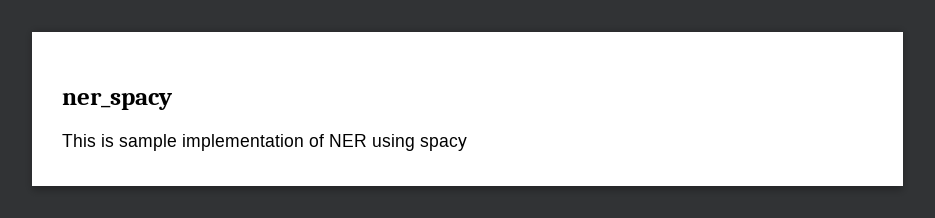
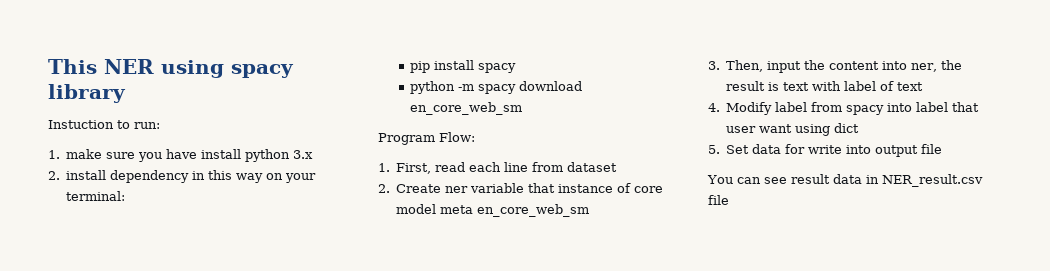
[62,92,173,110] [62,134,467,151] ner_spacy // This is sample implementation of NER using spacy -> [48,59,294,78] [48,84,126,103] [48,120,160,129] [48,149,314,162] [48,170,317,183] [66,191,126,201] [410,60,517,73] [410,81,583,94] [410,102,523,115] [378,132,475,145] [378,162,618,174] [378,183,664,193] [396,204,590,217] [708,60,963,73] [726,81,924,91] [708,102,980,115] [726,123,860,136] [708,144,943,157] [707,174,983,187] [708,195,729,205] This NER using spacy library // Instuction to run: // 1. make sure you have install python 3.x // 2. install dependency in this way on your terminal: // pip install spacy // python -m spacy download en_core_web_sm // Program Flow: // 1. First, read each line from dataset // 2. Create ner variable that instance of core model meta en_core_web_sm // 3. Then, input the content into ner, the result is text with label of text // 4. Modify label from spacy into label that user want using dict // 5. Set data for write into output file // You can see result data in NER_result.csv file

